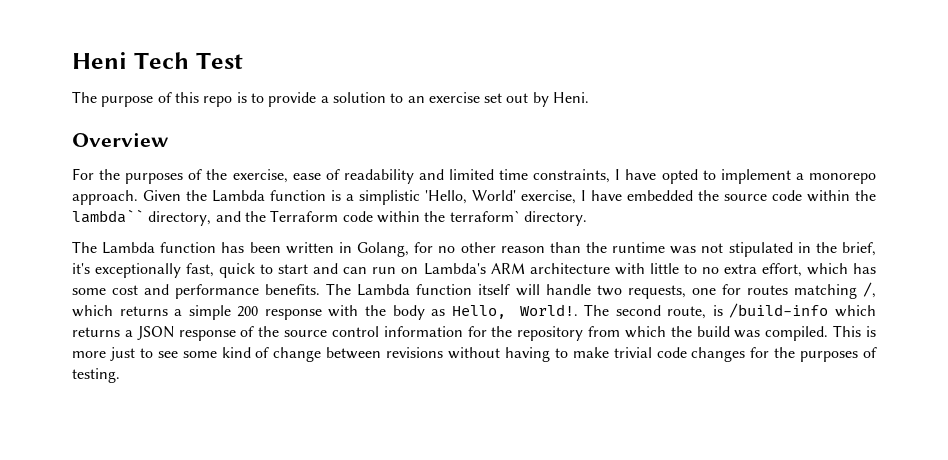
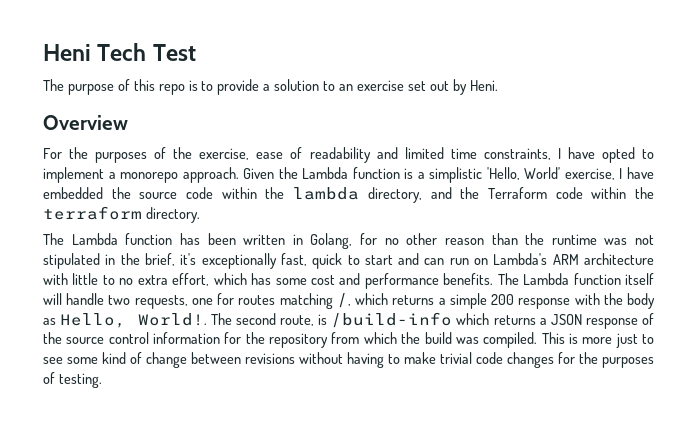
[72,209,144,223] lambda`` -> [293,187,360,200] lambda
[449,210,520,222] terraform` -> [43,206,142,220] terraform

